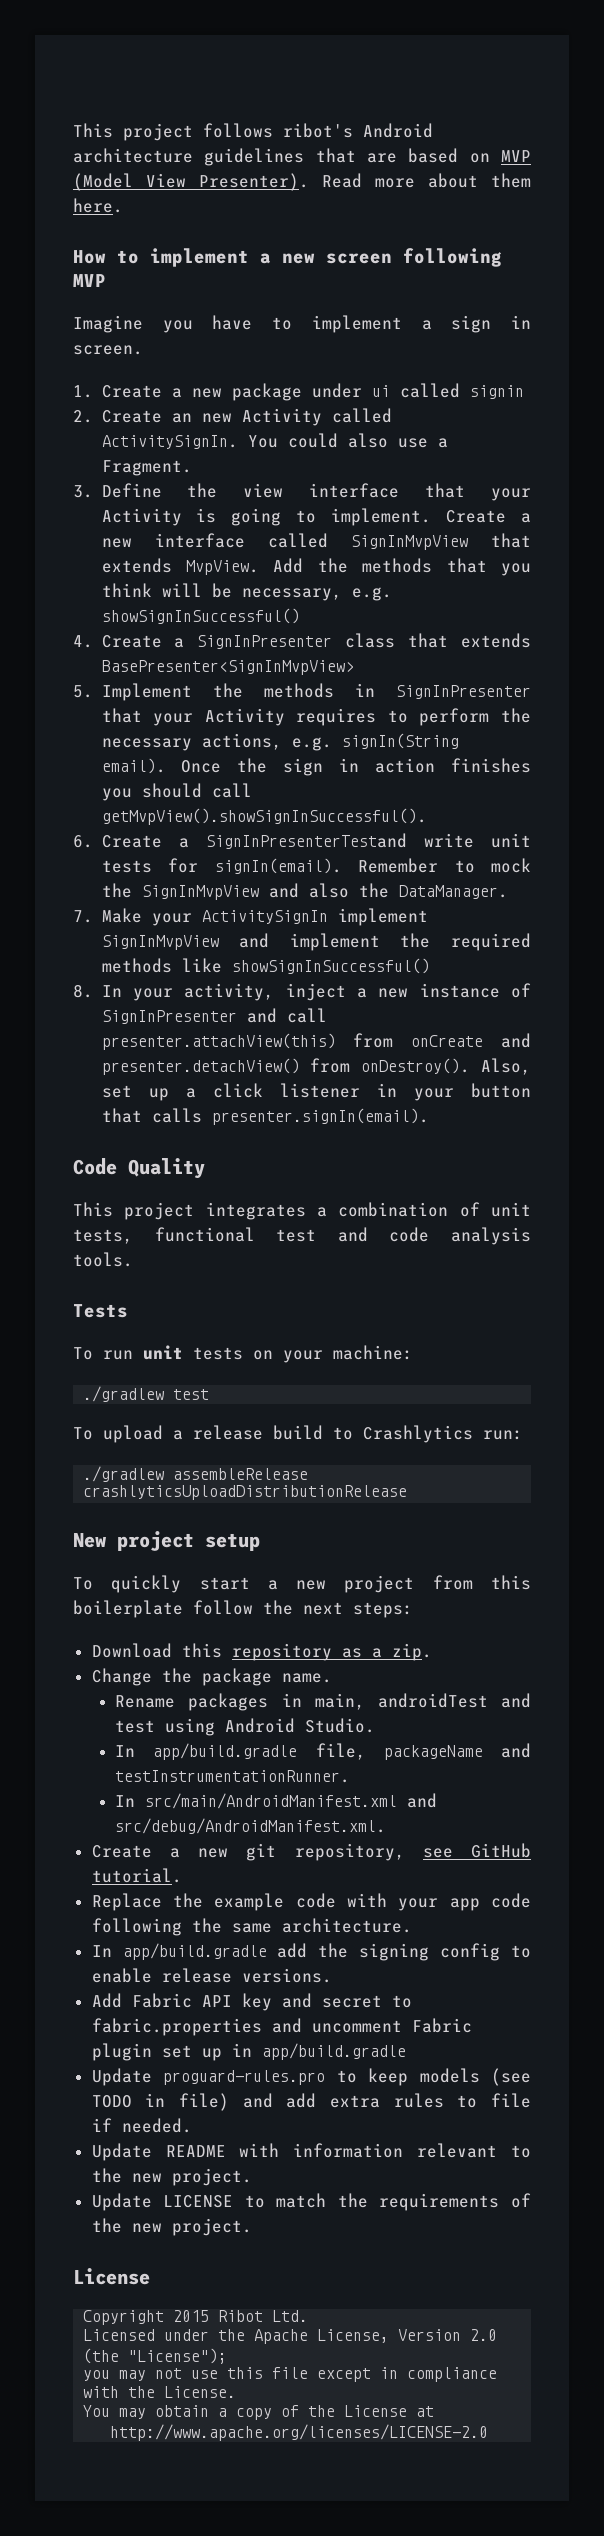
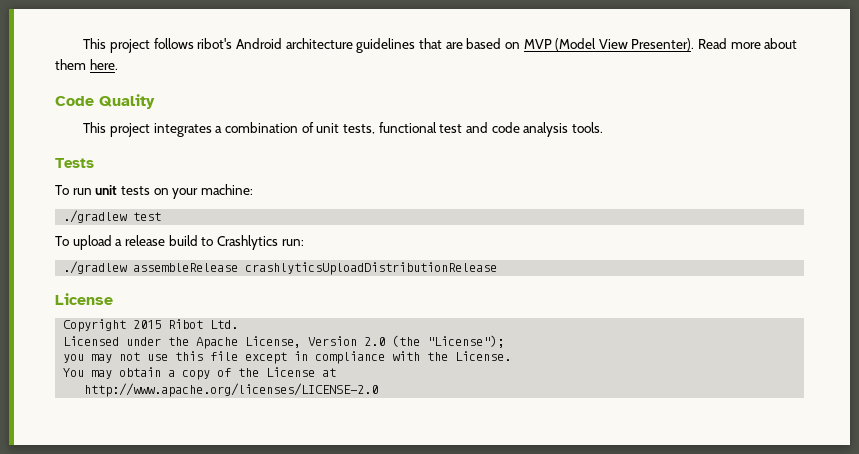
[73,248,502,267] [73,274,106,287] [73,315,531,333] [73,345,143,355] [73,383,524,401] [73,408,392,426] [101,433,448,449] [101,460,192,476] [73,483,531,501] [101,508,531,526] [101,533,531,550] [101,558,531,576] [101,583,392,601] [101,608,300,624] [73,633,531,649] [101,660,354,675] [73,683,531,701] [101,708,531,726] [101,733,459,751] [101,758,531,776] [101,783,252,801] [101,808,427,825] [73,833,531,849] [101,858,531,874] [101,883,508,900] [73,908,428,926] [101,933,531,951] [101,958,430,974] [73,983,531,1001] [101,1008,327,1024] [101,1033,531,1050] [101,1058,531,1075] [101,1083,531,1101] [101,1108,429,1125] // How to implement a new screen following MVP // Imagine you have to implement a sign in screen. // 1. Create a new package under ui called signin // 2. Create an new Activity called ActivitySignIn. You could also use a Fragment. // 3. Define the view interface that your Activity is going to implement. Create a new interface called SignInMvpView that extends MvpView. Add the methods that you think will be necessary, e.g. showSignInSuccessful() // 4. Create a SignInPresenter class that extends BasePresenter<SignInMvpView> // 5. Implement the methods in SignInPresenter that your Activity requires to perform the necessary actions, e.g. signIn(String email). Once the sign in action finishes you should call getMvpView().showSignInSuccessful(). // 6. Create a SignInPresenterTestand write unit tests for signIn(email). Remember to mock the SignInMvpView and also the DataManager. // 7. Make your ActivitySignIn implement SignInMvpView and implement the required methods like showSignInSuccessful() // 8. In your activity, inject a new instance of SignInPresenter and call presenter.attachView(this) from onCreate and presenter.detachView() from onDestroy(). Also, set up a click listener in your button that calls presenter.signIn(email). -> (118, 64) none
[73,1531,260,1551] [73,1575,531,1593] [73,1600,413,1618] [91,1643,432,1661] [91,1668,332,1686] [115,1693,531,1711] [115,1718,376,1736] [115,1743,532,1760] [115,1770,351,1783] [115,1793,438,1809] [115,1818,387,1834] [91,1843,531,1861] [91,1868,182,1883] [91,1893,531,1911] [91,1918,412,1936] [91,1943,531,1961] [91,1968,332,1983] [91,1993,412,2011] [91,2018,472,2036] [91,2043,406,2061] [91,2068,531,2086] [91,2093,531,2111] [91,2118,192,2133] [91,2143,531,2161] [91,2168,252,2186] [91,2193,531,2211] [91,2218,252,2236] // New project setup // To quickly start a new project from this boilerplate follow the next steps: // Download this repository as a zip. // Change the package name. // Rename packages in main, androidTest and test using Android Studio. // In app/build.gradle file, packageName and testInstrumentationRunner. // In src/main/AndroidManifest.xml and src/debug/AndroidManifest.xml. // Create a new git repository, see GitHub tutorial. // Replace the example code with your app code following the same architecture. // In app/build.gradle add the signing config to enable release versions. // Add Fabric API key and secret to fabric.properties and uncomment Fabric plugin set up in app/build.gradle // Update proguard-rules.pro to keep models (see TODO in file) and add extra rules to file if needed. // Update README with information relevant to the new project. // Update LICENSE to match the requirements of the new project. -> (498, 268) none

